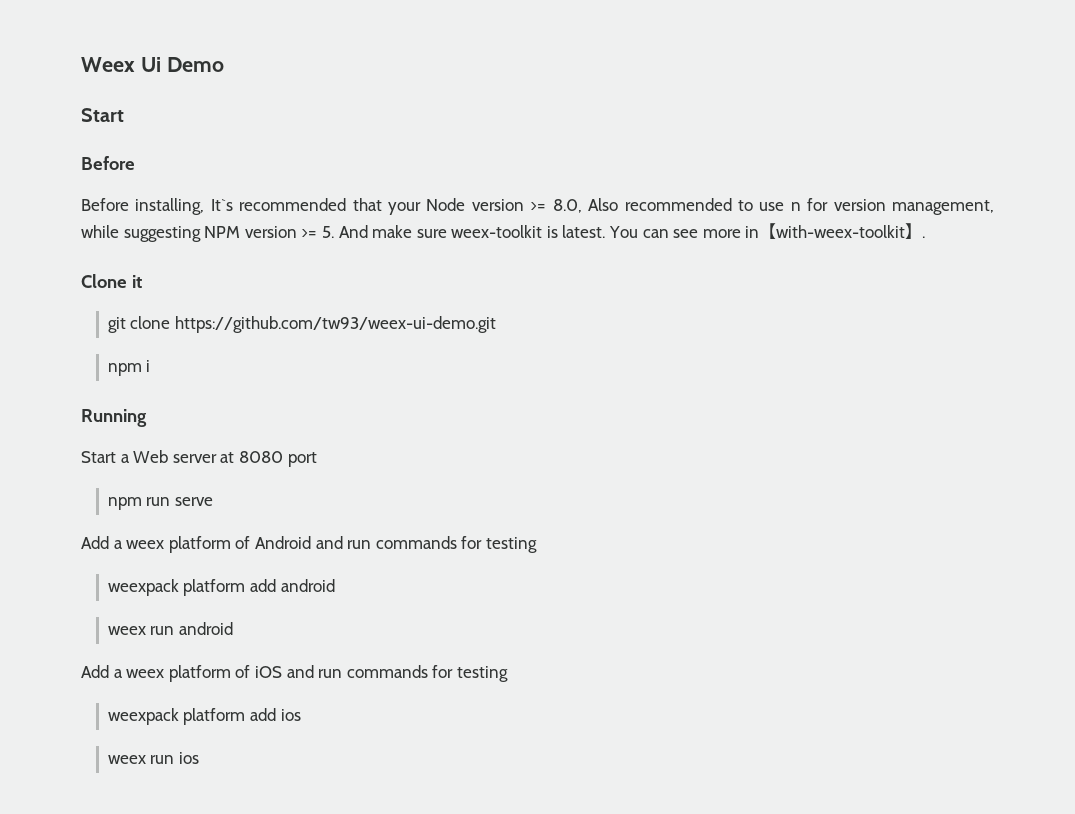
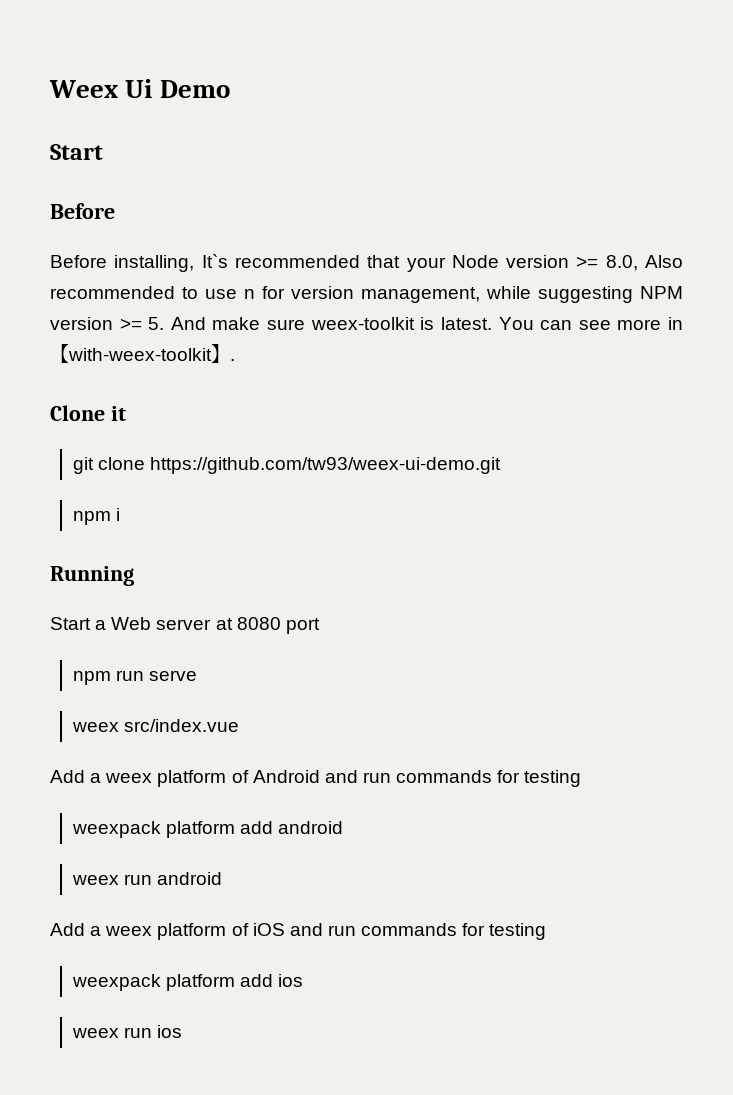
(214, 501) none -> [71,719,240,732] // weex src/index.vue

